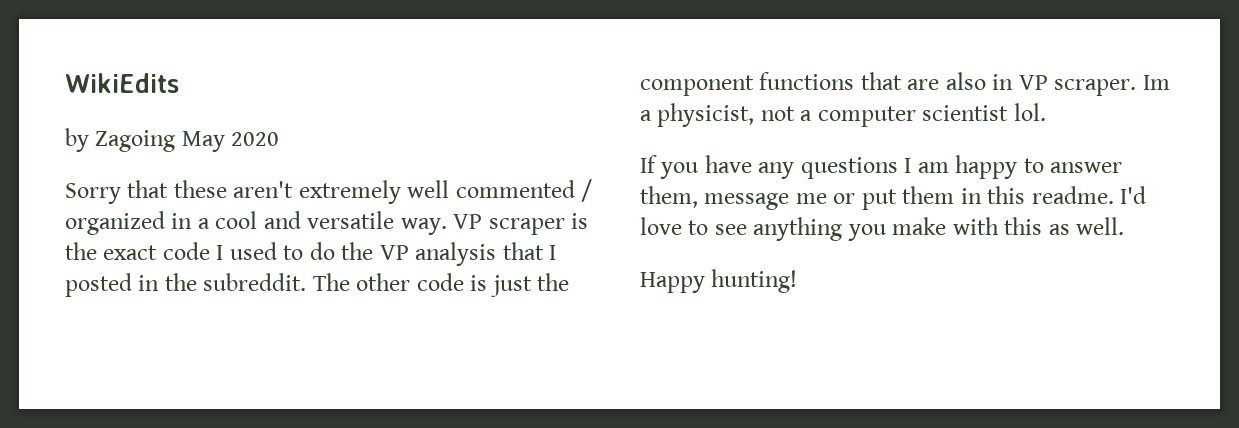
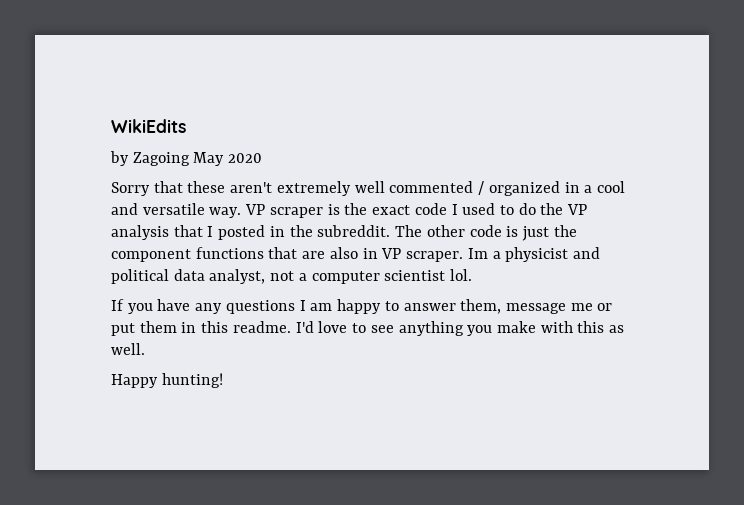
[657,103,755,127] physicist, -> [505,247,600,262] [111,269,266,284] physicist and political data analyst,

